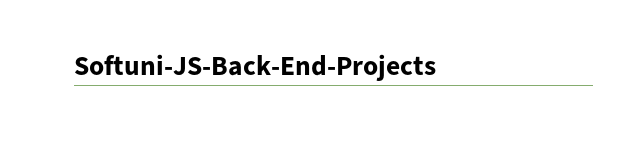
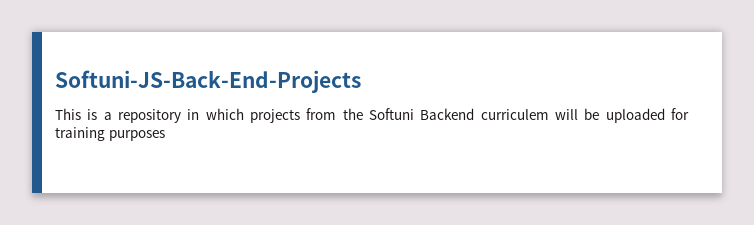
(436, 67) none -> [55,108,690,123] [55,127,165,141] // This is a repository in which projects from the Softuni Backend curriculem will be uploaded for training purposes

